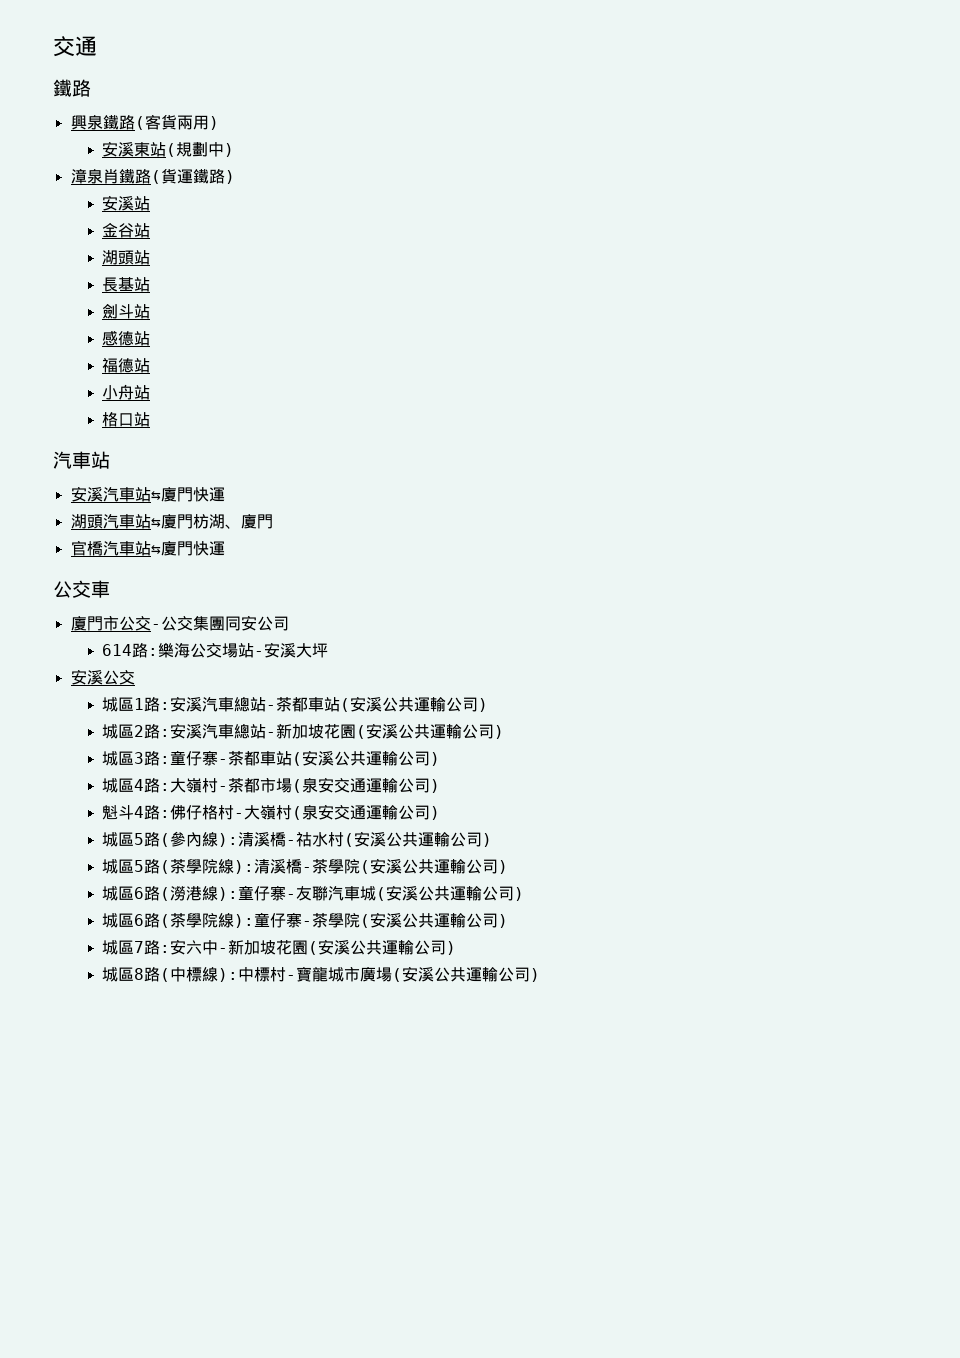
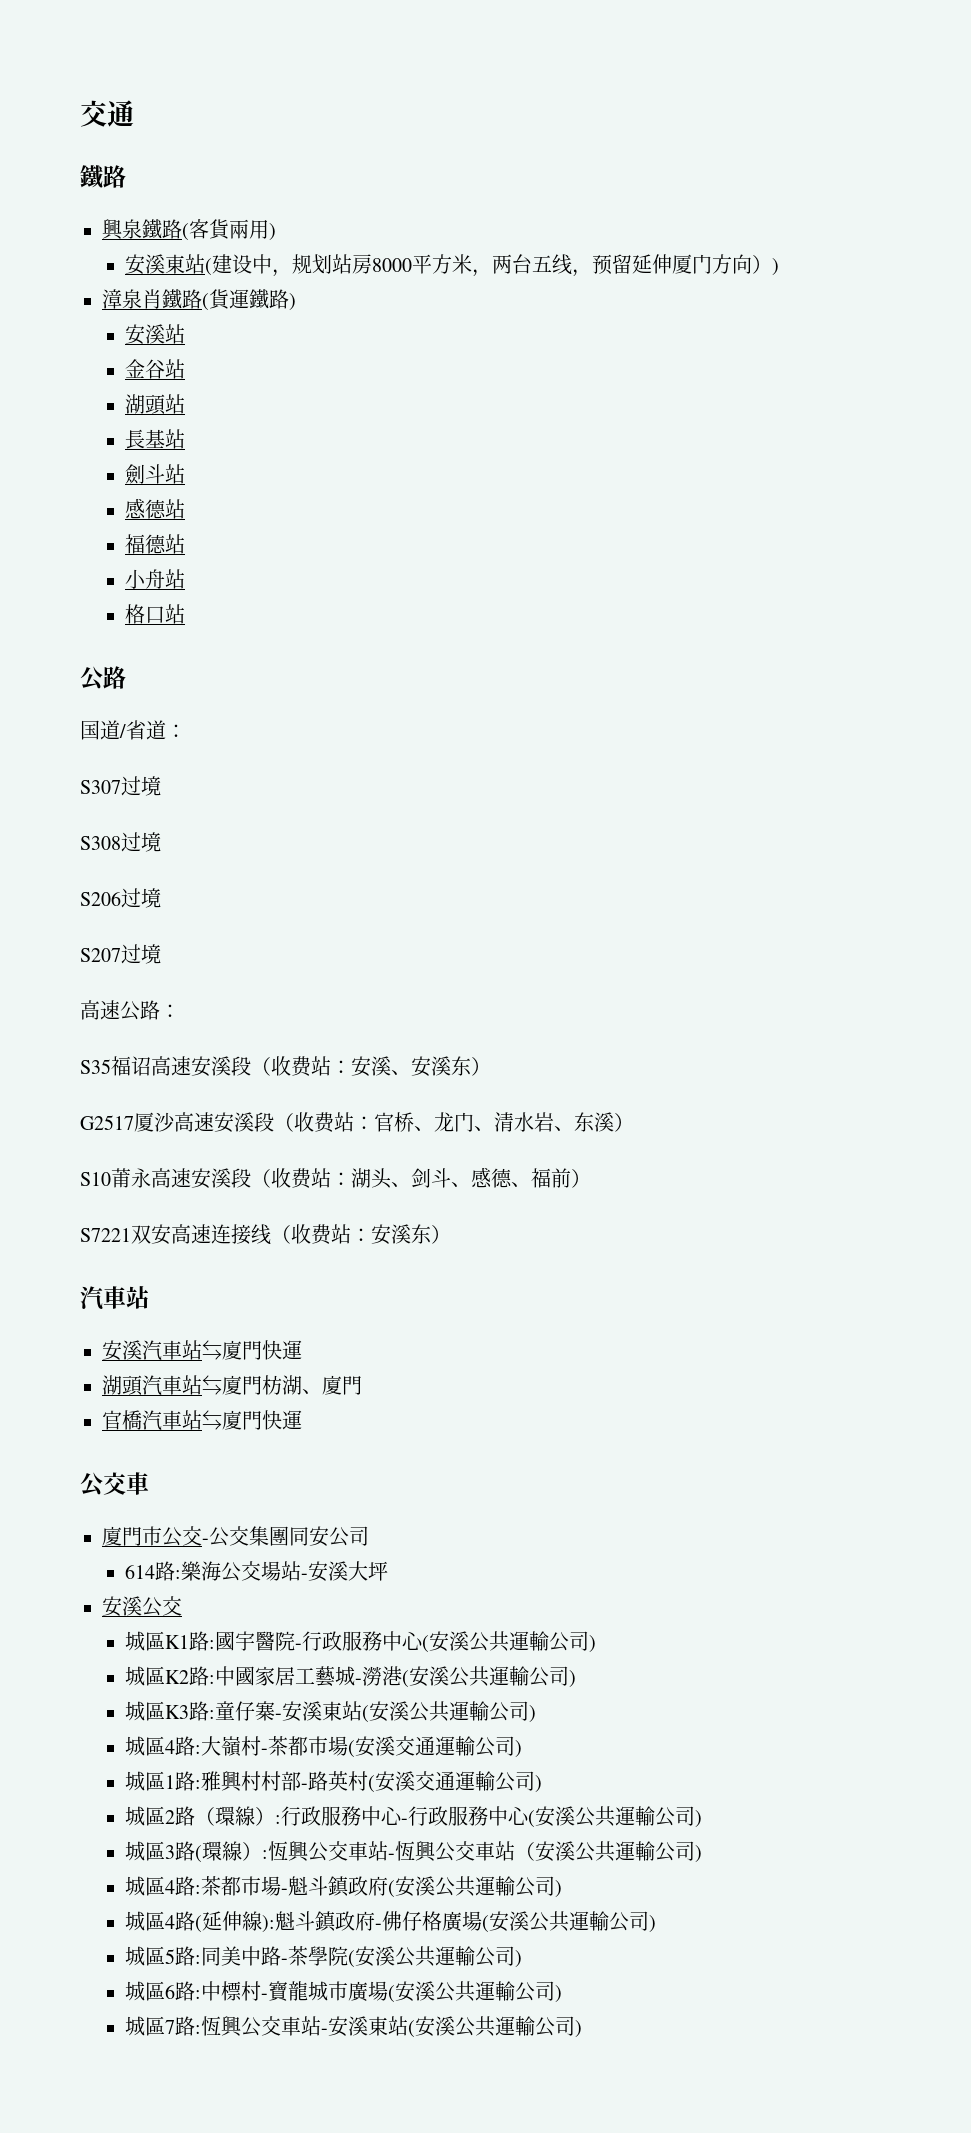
[176,142,225,157] 規劃中 -> [212,254,773,277] 建设中，规划站房8000平方米，两台五线，预留延伸厦门方向）
(151, 419) none -> [80,666,126,691] [80,720,186,740] [80,776,161,796] [80,832,161,852] [80,888,161,908] [80,944,161,964] [80,1000,180,1021] [80,1056,491,1077] [80,1112,634,1133] [80,1167,591,1189] [80,1224,451,1245] // 公路 // 国道/省道： // S307过境 // S308过境 // S206过境 // S207过境 // 高速公路： // S35福诏高速安溪段（收费站：安溪、安溪东） // G2517厦沙高速安溪段（收费站：官桥、龙门、清水岩、东溪） // S10莆永高速安溪段（收费站：湖头、剑斗、感德、福前） // S7221双安高速连接线（收费站：安溪东）
[134,696,489,712] [102,723,505,739] [102,751,145,766] 1路:安溪汽車總站-茶都車站(安溪公共運輸公司) // 城區2路:安溪汽車總站-新加坡花園(安溪公共運輸公司) // 城區3 -> [165,1631,597,1653] [125,1666,577,1688] [125,1701,190,1721] K1路:國宇醫院-行政服務中心(安溪公共運輸公司) // 城區K2路:中國家居工藝城-澇港(安溪公共運輸公司) // 城區K3
[228,751,277,766] 茶都車 -> [282,1701,343,1722] 安溪東
[302,777,441,793] [102,804,441,820] [102,831,345,847] 泉安交通運輸公司) // 魁斗4路:佛仔格村-大嶺村(泉安交通運輸公司) // 城區5路(參內線):清溪橋-祜水村 -> [355,1736,523,1758] [125,1771,543,1793] [125,1806,703,1828] [125,1841,703,1863] [125,1876,563,1898] [125,1911,483,1933] 安溪交通運輸公司) // 城區1路:雅興村村部-路英村(安溪交通運輸公司) // 城區2路（環線）:行政服務中心-行政服務中心(安溪公共運輸公司) // 城區3路(環線）:恆興公交車站-恆興公交車站（安溪公共運輸公司) // 城區4路:茶都市場-魁斗鎮政府(安溪公共運輸公司) // 城區4路(延伸線):魁斗鎮政府-佛仔格廣場
[160,858,303,874] (茶學院線):清溪橋 -> [195,1946,282,1966] :同美中路
[160,885,525,901] [102,912,509,928] [102,939,457,955] [102,967,239,982] (澇港線):童仔寨-友聯汽車城(安溪公共運輸公司) // 城區6路(茶學院線):童仔寨-茶學院(安溪公共運輸公司) // 城區7路:安六中-新加坡花園(安溪公共運輸公司) // 城區8路(中標線): -> [195,1990,202,1999] :
(541, 975) none -> [125,2016,583,2038] // 城區7路:恆興公交車站-安溪東站(安溪公共運輸公司)

